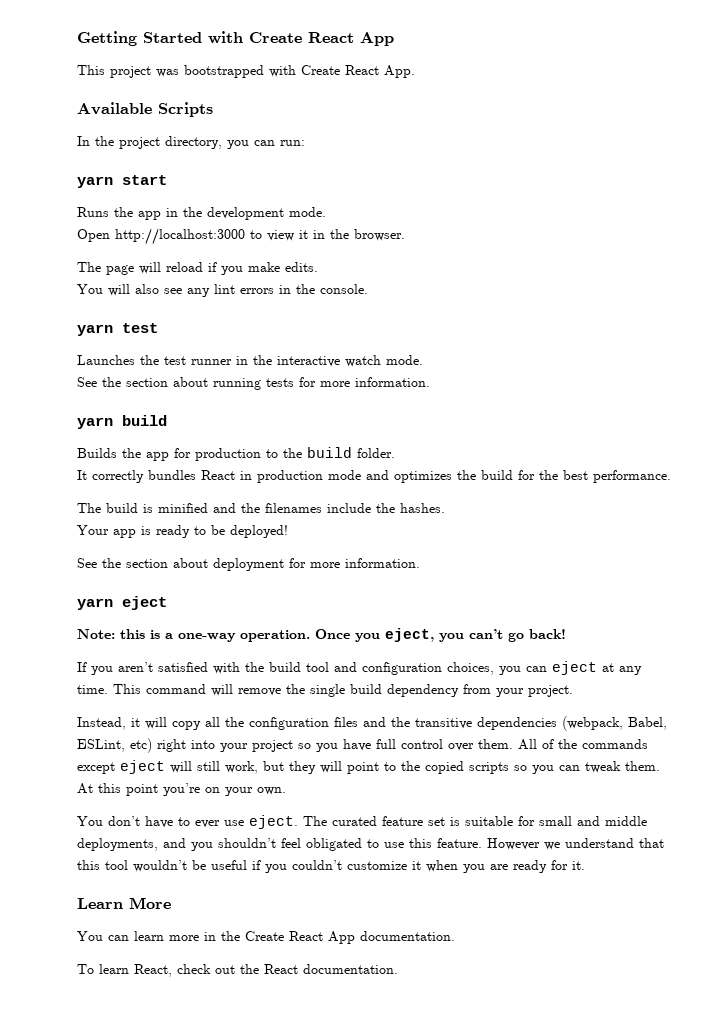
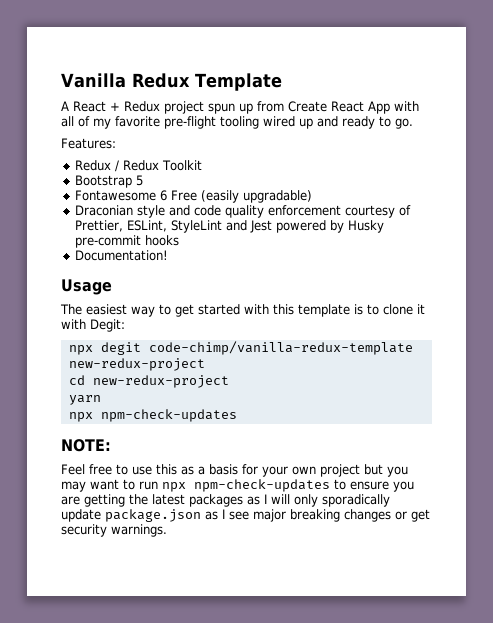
[77,31,394,46] [77,65,415,78] [77,102,213,117] [77,136,305,149] [77,175,167,188] [77,207,326,220] [77,228,405,245] [77,262,318,275] [77,284,368,297] [77,323,158,336] [77,355,423,367] [77,377,430,390] [77,415,167,429] [77,447,395,461] [77,470,671,483] [77,503,445,513] [77,525,288,538] [77,558,420,571] [77,596,167,610] [77,628,566,642] [77,661,642,675] [77,684,573,697] [77,716,667,731] [77,738,648,753] [77,760,660,774] [77,783,286,796] [77,815,647,829] [77,838,664,851] [77,860,585,873] [77,897,171,909] [77,931,455,944] [77,964,398,977] Getting Started with Create React App // This project was bootstrapped with Create React App. // Available Scripts // In the project directory, you can run: // yarn start // Runs the app in the development mode. // Open http://localhost:3000 to view it in the browser. // The page will reload if you make edits. // You will also see any lint errors in the console. // yarn test // Launches the test runner in the interactive watch mode. // See the section about running tests for more information. // yarn build // Builds the app for production to the build folder. // It correctly bundles React in production mode and optimizes the build for the best performance. // The build is minified and the filenames include the hashes. // Your app is ready to be deployed! // See the section about deployment for more information. // yarn eject // Note: this is a one-way operation. Once you eject, you can’t go back! // If you aren’t satisfied with the build tool and configuration choices, you can eject at any time. This command will remove the single build dependency from your project. // Instead, it will copy all the configuration files and the transitive dependencies (webpack, Babel, ESLint, etc) right into your project so you have full control over them. All of the commands except eject will still work, but they will point to the copied scripts so you can tweak them. At this point you’re on your own. // You don’t have to ever use eject. The curated feature set is suitable for small and middle deployments, and you shouldn’t feel obligated to use this feature. However we understand that this tool wouldn’t be useful if you couldn’t customize it when you are ready for it. // Learn More // You can learn more in the Create React App documentation. // To learn React, check out the React documentation. -> [61,73,282,91] [61,101,419,114] [61,116,413,129] [61,138,116,149] [74,160,202,172] [74,175,143,188] [74,190,312,203] [74,205,411,218] [74,220,384,233] [74,235,179,248] [74,250,168,261] [61,279,112,295] [60,304,425,317] [61,319,125,332] [68,341,413,355] [68,358,205,371] [68,375,229,388] [68,395,101,405] [68,409,237,422] [61,439,111,452] [61,464,408,477] [61,479,414,492] [61,494,390,507] [61,509,430,522] [61,524,167,537] Vanilla Redux Template // A React + Redux project spun up from Create React App with all of my favorite pre-flight tooling wired up and ready to go. // Features: // Redux / Redux Toolkit // Bootstrap 5 // Fontawesome 6 Free (easily upgradable) // Draconian style and code quality enforcement courtesy of Prettier, ESLint, StyleLint and Jest powered by Husky pre-commit hooks // Documentation! // Usage // The easiest way to get started with this template is to clone it with Degit: // npx degit code-chimp/vanilla-redux-template new-redux-project // cd new-redux-project // yarn // npx npm-check-updates // NOTE: // Feel free to use this as a basis for your own project but you may want to run npx npm-check-updates to ensure you are getting the latest packages as I will only sporadically update package.json as I see major breaking changes or get security warnings.

